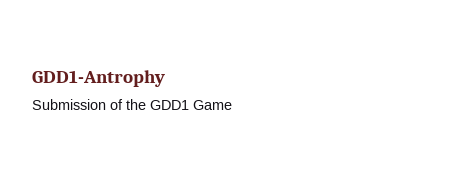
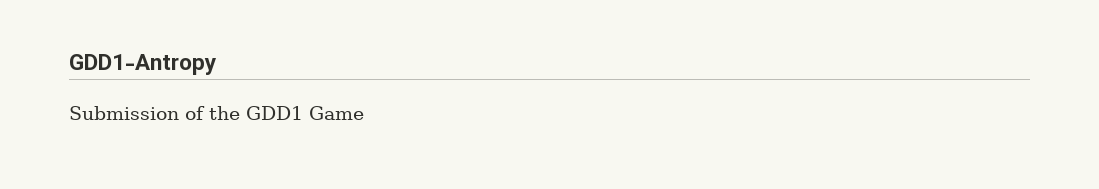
[32,70,165,87] GDD1-Antrophy -> [69,54,216,75] GDD1-Antropy

